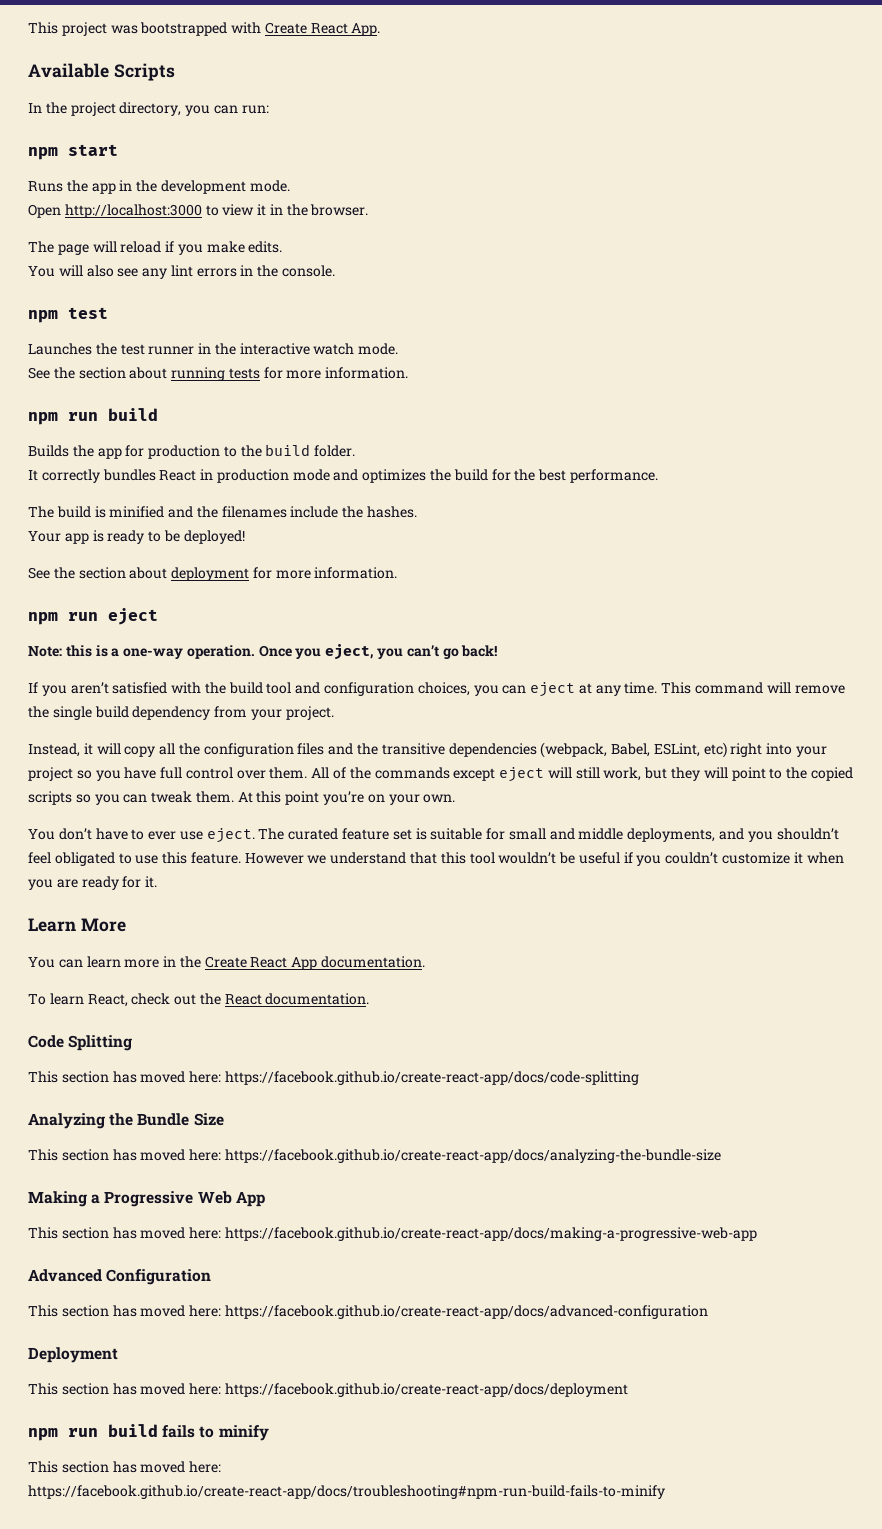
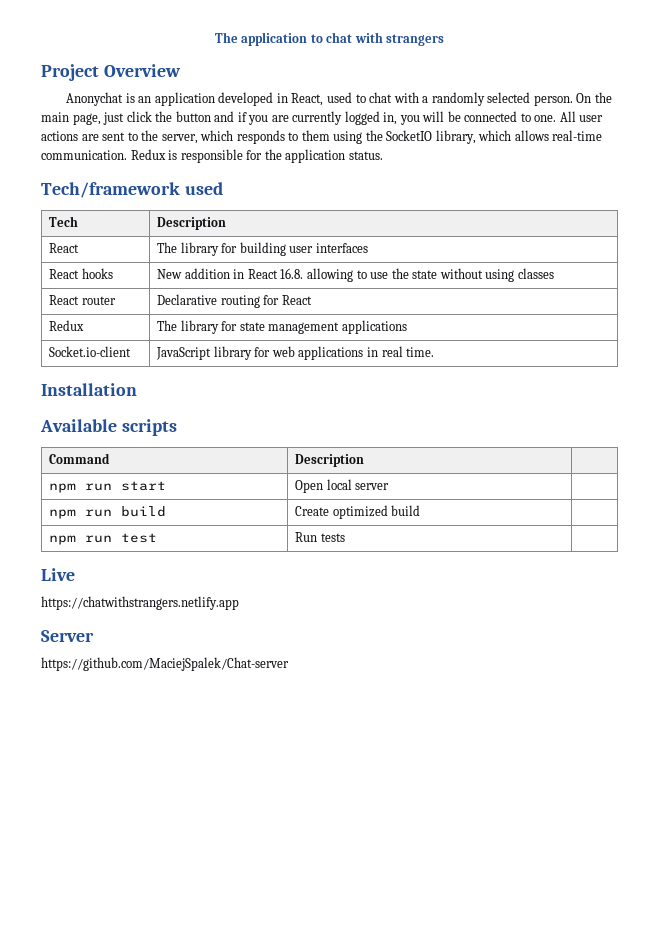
[28,22,381,36] [28,63,175,81] [28,102,269,116] [28,144,118,160] [28,180,290,194] [28,204,369,218] [28,241,283,255] [28,265,336,279] [28,307,108,323] [28,343,399,355] [28,367,409,381] [28,408,158,425] [28,444,356,459] [28,469,658,483] [28,506,418,518] [28,530,245,544] [28,567,398,581] [28,608,158,625] [28,644,498,660] [28,682,845,697] [28,706,334,720] [28,742,828,758] [28,767,853,782] [28,791,456,805] [28,828,839,843] [28,852,844,866] [28,876,158,890] [28,918,126,932] [28,956,426,970] [28,993,370,1007] [28,1035,133,1051] [28,1071,639,1085] [28,1113,224,1129] [28,1149,721,1163] [28,1191,265,1207] [28,1227,757,1241] [28,1269,212,1285] [28,1305,708,1319] [28,1347,118,1363] [28,1383,628,1397] [28,1424,269,1441] [28,1461,222,1473] [28,1485,665,1499] This project was bootstrapped with Create React App. // Available Scripts // In the project directory, you can run: // npm start // Runs the app in the development mode. // Open http://localhost:3000 to view it in the browser. // The page will reload if you make edits. // You will also see any lint errors in the console. // npm test // Launches the test runner in the interactive watch mode. // See the section about running tests for more information. // npm run build // Builds the app for production to the build folder. // It correctly bundles React in production mode and optimizes the build for the best performance. // The build is minified and the filenames include the hashes. // Your app is ready to be deployed! // See the section about deployment for more information. // npm run eject // Note: this is a one-way operation. Once you eject, you can’t go back! // If you aren’t satisfied with the build tool and configuration choices, you can eject at any time. This command will remove the single build dependency from your project. // Instead, it will copy all the configuration files and the transitive dependencies (webpack, Babel, ESLint, etc) right into your project so you have full control over them. All of the commands except eject will still work, but they will point to the copied scripts so you can tweak them. At this point you’re on your own. // You don’t have to ever use eject. The curated feature set is suitable for small and middle deployments, and you shouldn’t feel obligated to use this feature. However we understand that this tool wouldn’t be useful if you couldn’t customize it when you are ready for it. // Learn More // You can learn more in the Create React App documentation. // To learn React, check out the React documentation. // Code Splitting // This section has moved here: https://facebook.github.io/create-react-app/docs/code-splitting // Analyzing the Bundle Size // This section has moved here: https://facebook.github.io/create-react-app/docs/analyzing-the-bundle-size // Making a Progressive Web App // This section has moved here: https://facebook.github.io/create-react-app/docs/making-a-progressive-web-app // Advanced Configuration // This section has moved here: https://facebook.github.io/create-react-app/docs/advanced-configuration // Deployment // This section has moved here: https://facebook.github.io/create-react-app/docs/deployment // npm run build fails to minify // This section has moved here: https://facebook.github.io/create-react-app/docs/troubleshooting#npm-run-build-fails-to-minify -> [214,32,445,46] [41,64,181,81] [66,92,612,106] [41,111,604,125] [41,130,603,144] [41,149,383,163] [41,182,223,198] [49,216,79,227] [157,217,227,230] [49,243,80,253] [157,242,368,256] [49,268,113,279] [157,268,554,282] [49,295,116,305] [157,294,312,308] [49,320,85,331] [157,320,407,334] [49,346,132,357] [156,346,435,360] [41,383,137,396] [40,419,177,436] [49,453,111,464] [295,454,365,467] [49,481,167,493] [295,479,390,493] [49,506,167,519] [295,505,421,519] [49,533,158,545] [295,532,345,542] [41,568,75,581] [41,596,239,610] [41,630,94,642] [41,657,289,671] The application to chat with strangers // Project Overview // Anonychat is an application developed in React, used to chat with a randomly selected person. On the main page, just click the button and if you are currently logged in, you will be connected to one. All user actions are sent to the server, which responds to them using the SocketIO library, which allows real-time communication. Redux is responsible for the application status. // Tech/framework used // Tech | Description // React | The library for building user interfaces // React hooks | New addition in React 16.8. allowing to use the state without using classes // React router | Declarative routing for React // Redux | The library for state management applications // Socket.io-client | JavaScript library for web applications in real time. // Installation // Available scripts // Command | Description | // npm run start | Open local server | // npm run build | Create optimized build | // npm run test | Run tests | // Live // https://chatwithstrangers.netlify.app // Server // https://github.com/MaciejSpalek/Chat-server

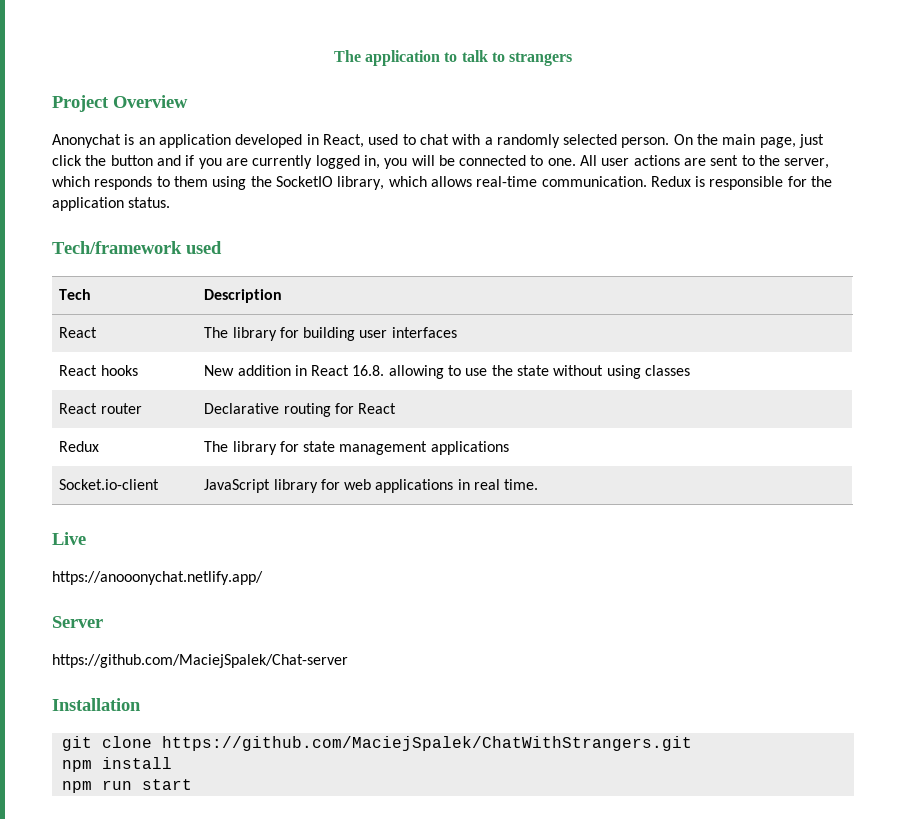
[326,32,383,43] chat with -> [461,50,505,62] talk to
[41,383,137,396] [40,419,177,436] [49,453,111,464] [295,454,365,467] [49,481,167,493] [295,479,390,493] [49,506,167,519] [295,505,421,519] [49,533,158,545] [295,532,345,542] // Installation // Available scripts // Command | Description | // npm run start | Open local server | // npm run build | Create optimized build | // npm run test | Run tests | -> (539, 484) none
[41,596,239,610] https://chatwithstrangers.netlify.app -> [52,571,263,585] https://anooonychat.netlify.app/
(289, 664) none -> [52,698,141,711] [61,736,692,751] [61,757,172,772] [61,779,192,793] // Installation // git clone https://github.com/MaciejSpalek/ChatWithStrangers.git // npm install // npm run start

